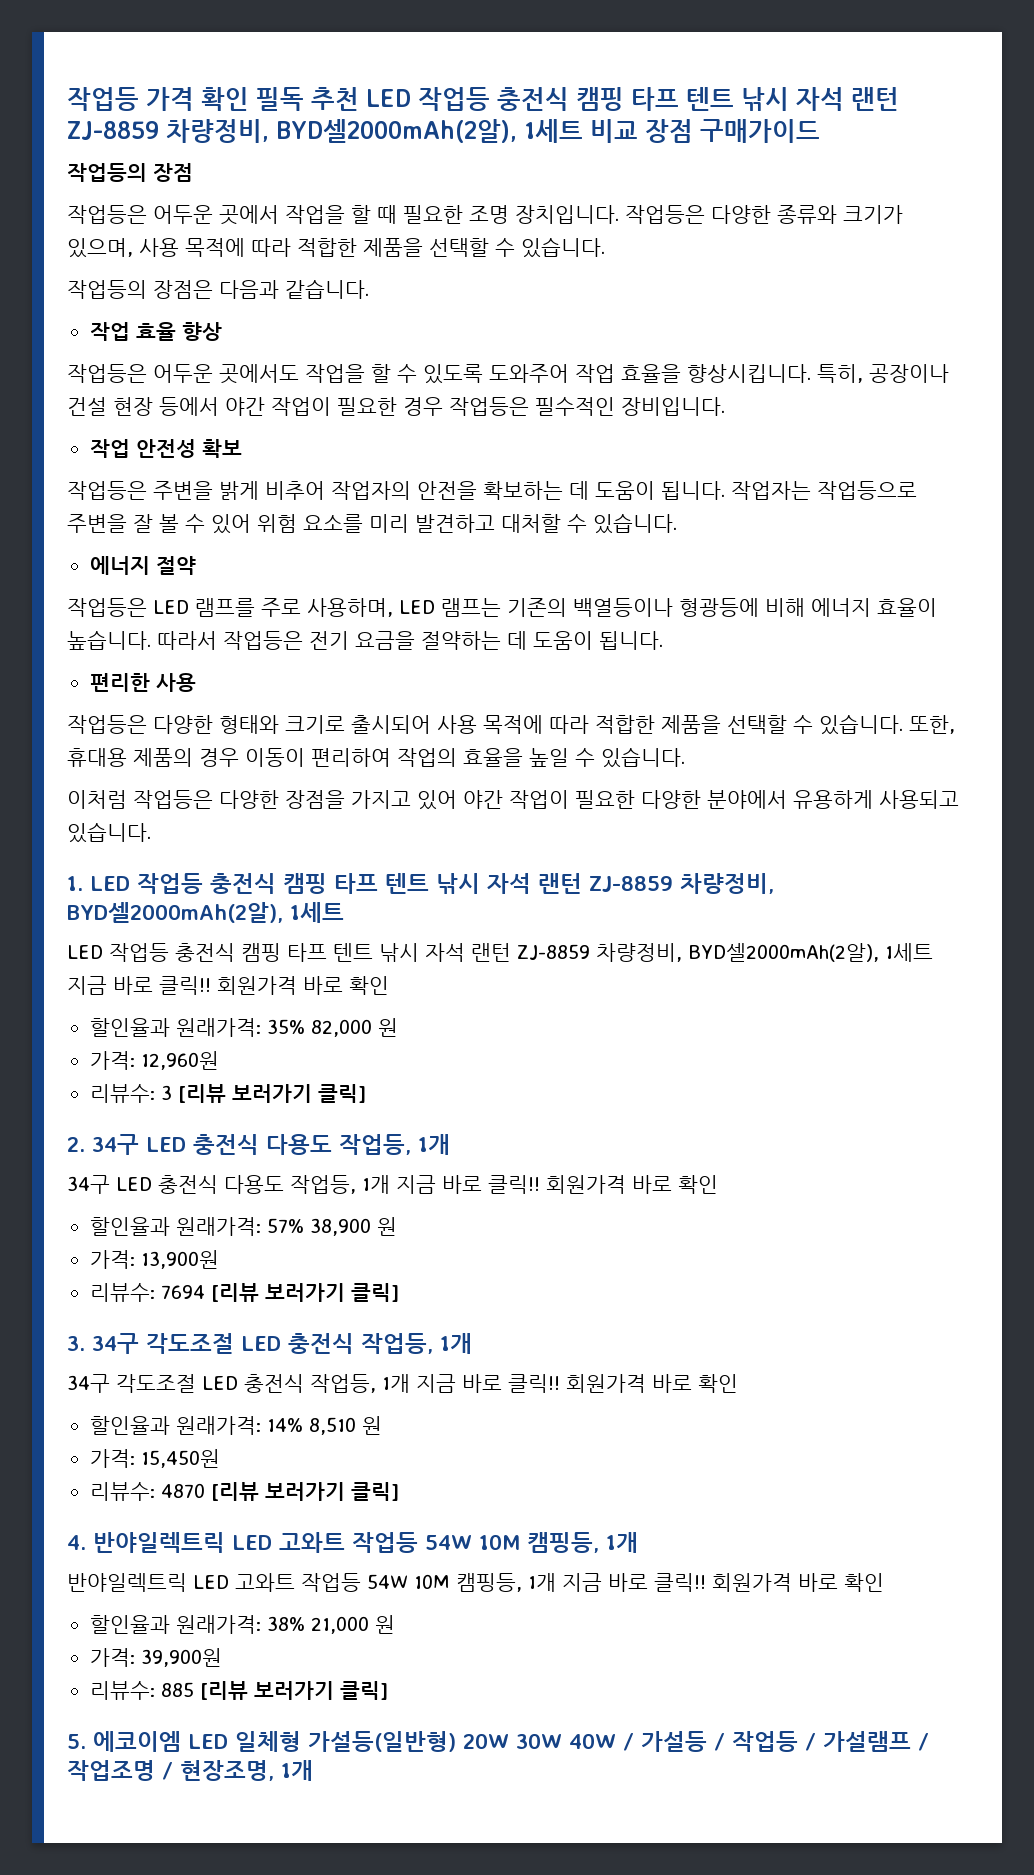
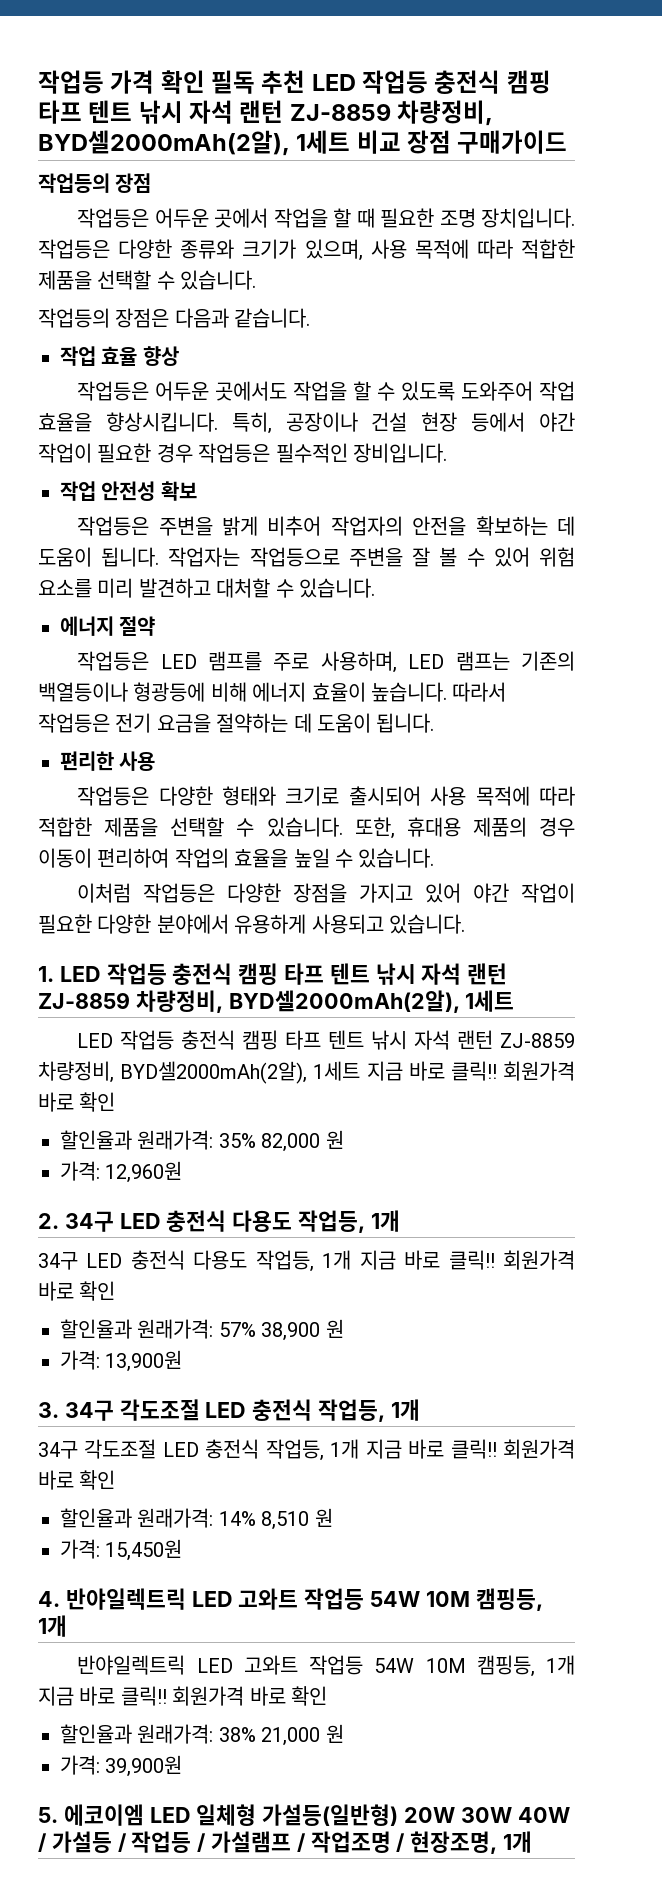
[89,1084,366,1103] // 리뷰수: 3 [리뷰 보러가기 클릭] -> (183, 1172) none
[89,1283,399,1302] // 리뷰수: 7694 [리뷰 보러가기 클릭] -> (183, 1361) none
[89,1482,399,1501] // 리뷰수: 4870 [리뷰 보러가기 클릭] -> (183, 1550) none
[89,1681,388,1700] // 리뷰수: 885 [리뷰 보러가기 클릭] -> (183, 1766) none

